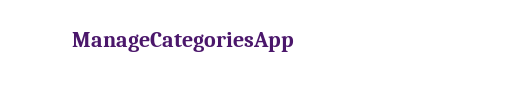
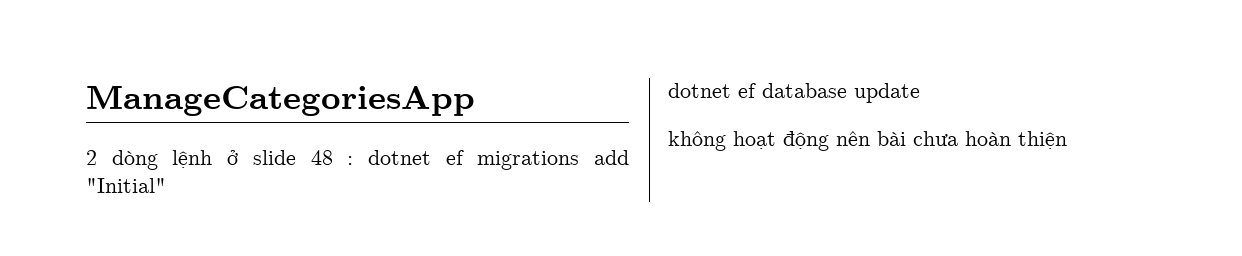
(294, 42) none -> [86,150,629,170] [86,178,166,193] [668,83,920,103] [668,131,1067,151] // 2 dòng lệnh ở slide 48 : dotnet ef migrations add "Initial" // dotnet ef database update // không hoạt động nên bài chưa hoàn thiện

